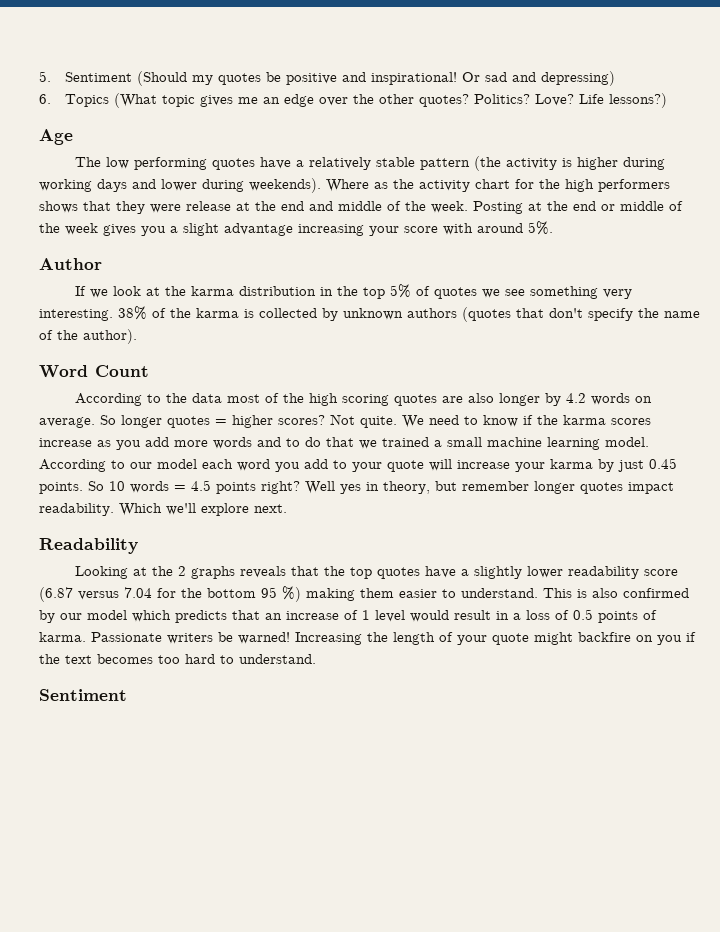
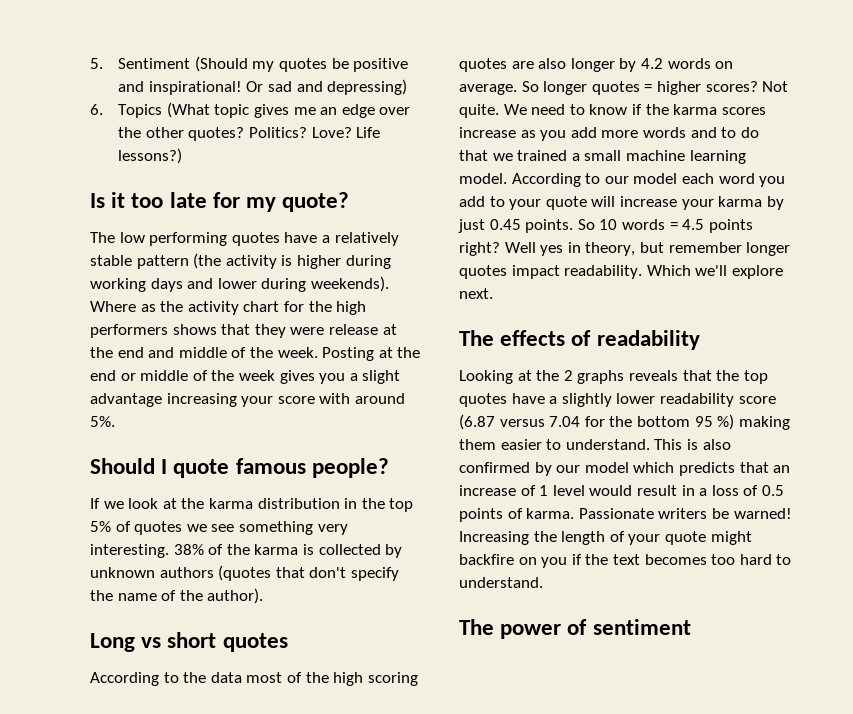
[39,129,73,145] Age -> [90,192,350,212] Is it too late for my quote?
[39,258,102,270] Author -> [90,458,389,478] Should I quote famous people?
[39,365,149,378] Word Count -> [90,632,288,652] Long vs short quotes
[39,538,138,554] Readability -> [459,330,700,350] The effects of readability
[39,689,127,701] Sentiment -> [459,619,691,639] The power of sentiment

